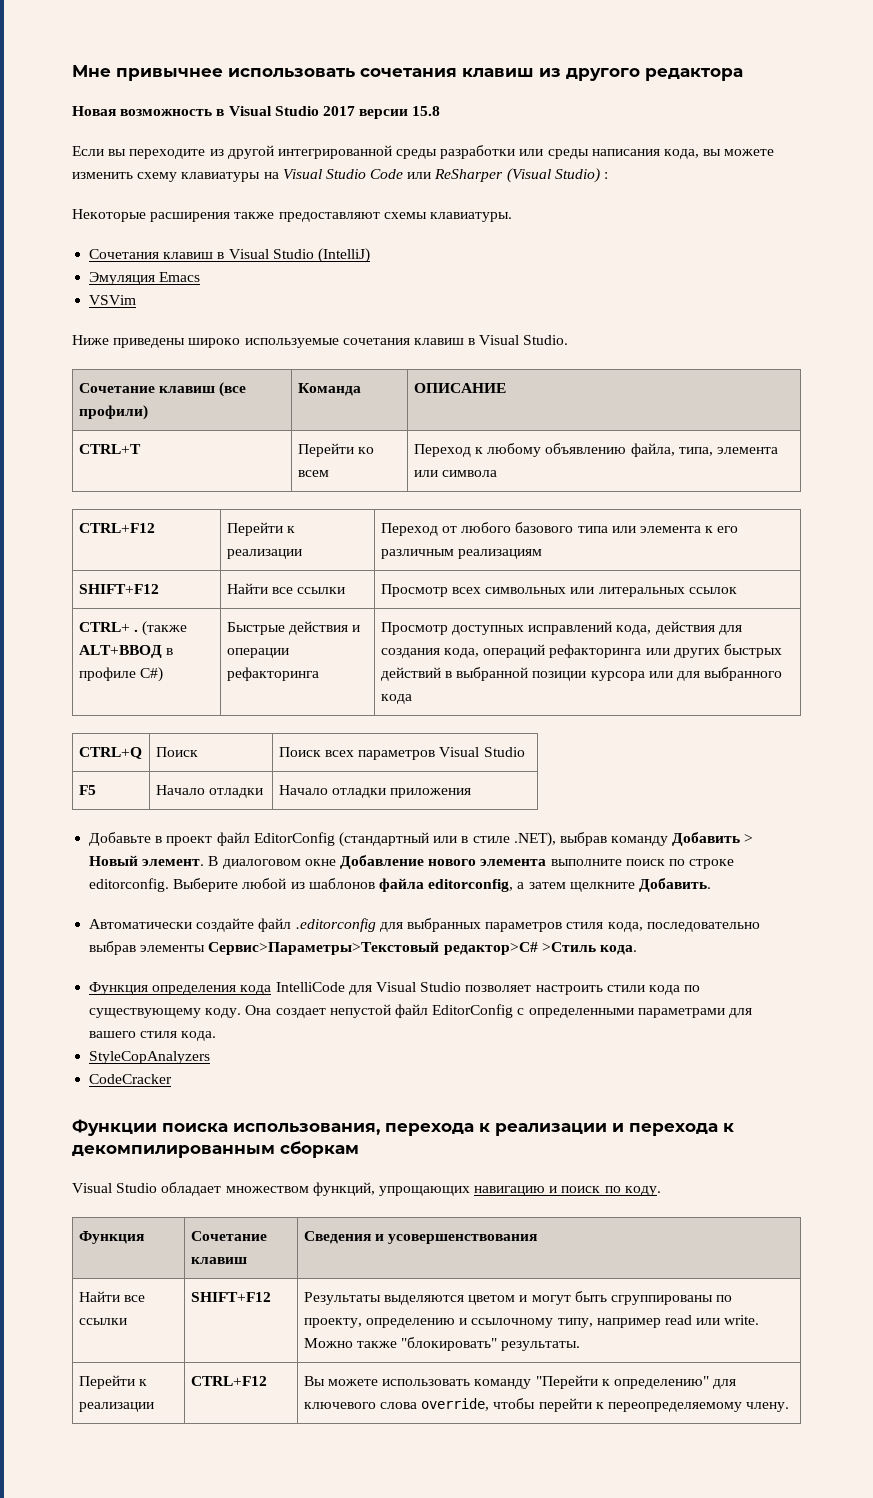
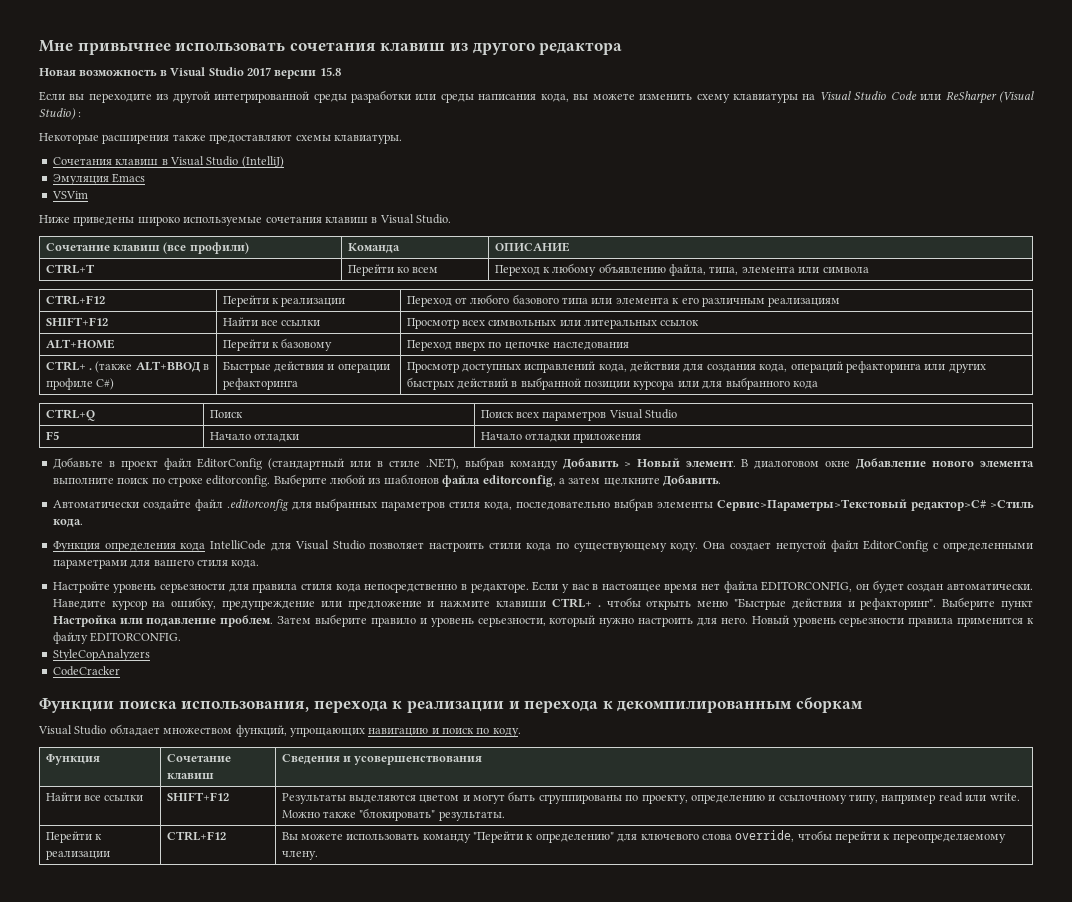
(737, 590) none -> [45,339,115,349] [222,338,333,351] [406,340,630,351] // ALT+HOME | Перейти к базовому | Переход вверх по цепочке наследования
(217, 1036) none -> [52,580,1033,593] [52,597,1033,610] [52,614,1034,627] [52,632,182,644] // Настройте уровень серьезности для правила стиля кода непосредственно в редакторе. Если у вас в настоящее время нет файла EDITORCONFIG, он будет создан автоматически. Наведите курсор на ошибку, предупреждение или предложение и нажмите клавиши CTRL+ . чтобы открыть меню "Быстрые действия и рефакторинг". Выберите пункт Настройка или подавление проблем. Затем выберите правило и уровень серьезности, который нужно настроить для него. Новый уровень серьезности правила применится к файлу EDITORCONFIG.

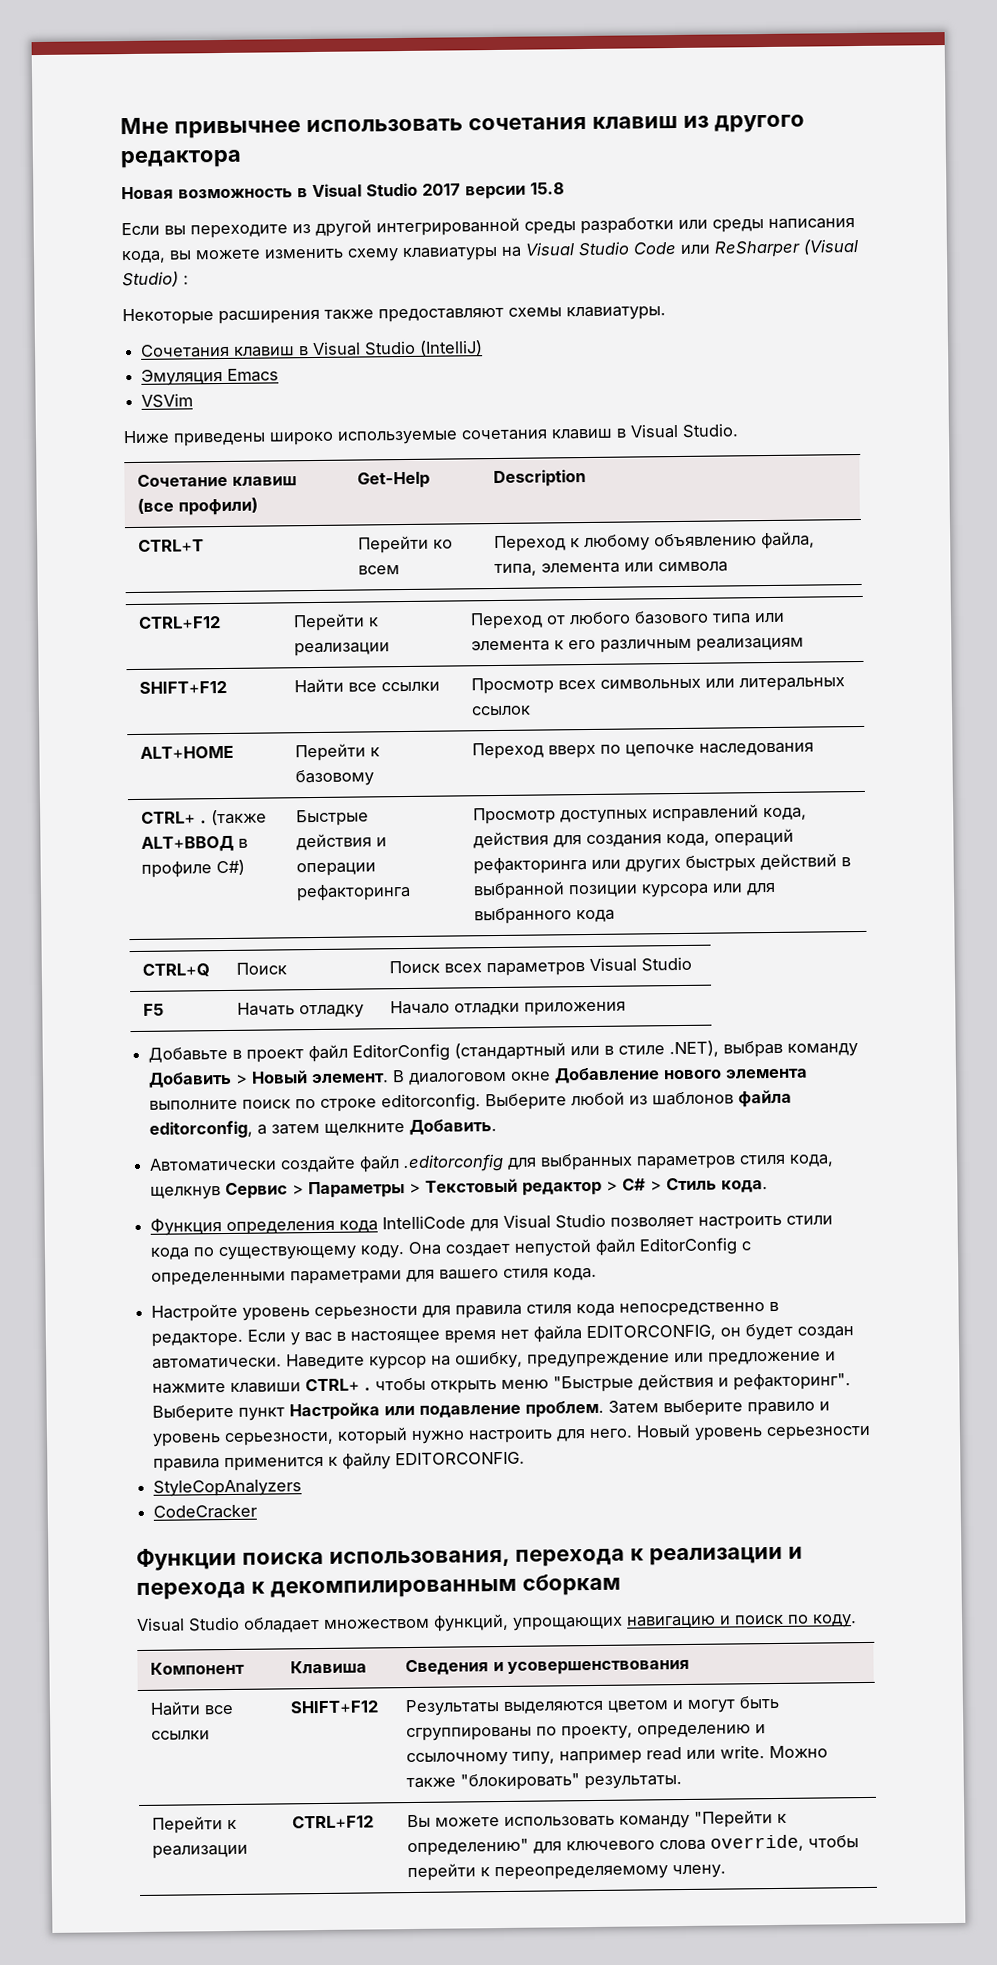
[347,243,400,254] [494,242,570,252] Команда | ОПИСАНИЕ -> [357,471,431,489] [493,469,587,488] Get-Help | Description
[209,432,299,442] Начало отладки -> [237,1002,365,1019] Начать отладку
[516,498,1034,511] последовательно выбрав элементы Сервис>Параметры>Текстовый редактор>C# >Стиль -> [150,1177,718,1200] щелкнув Сервис > Параметры > Текстовый редактор > C# > Стиль
[45,754,100,765] [166,754,231,762] [166,773,214,779] Функция | Сочетание клавиш -> [150,1661,246,1675] [290,1660,368,1674] Компонент | Клавиша

